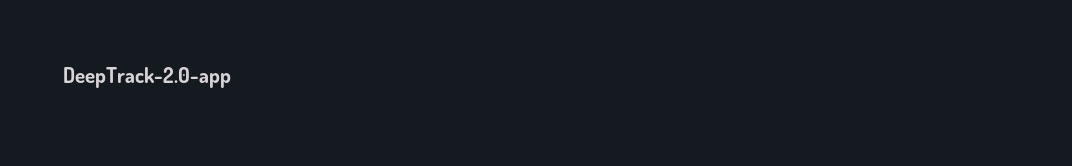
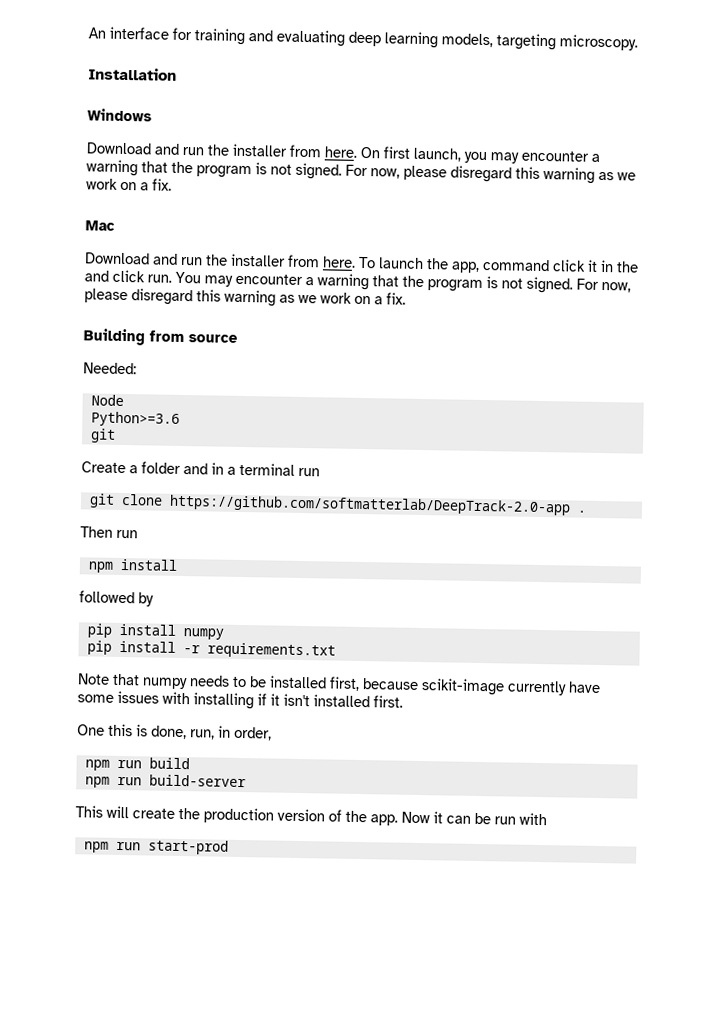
[63,67,231,88] DeepTrack-2.0-app -> [88,26,638,51] [88,67,177,81] [87,108,152,122] [86,142,600,164] [86,159,636,184] [86,178,172,191] [85,220,115,231] [85,252,639,273] [84,269,631,294] [84,288,406,307] [83,328,238,346] [83,362,137,375] [90,394,124,407] [90,411,180,427] [90,428,116,443] [81,461,320,477] [88,493,586,516] [80,526,138,539] [87,558,178,573] [79,590,154,607] [86,623,224,640] [86,640,336,659] [77,673,601,696] [77,690,403,710] [77,723,272,741] [84,757,190,771] [84,774,246,788] [75,805,547,826] [83,839,229,855] An interface for training and evaluating deep learning models, targeting microscopy. // Installation // Windows // Download and run the installer from here. On first launch, you may encounter a warning that the program is not signed. For now, please disregard this warning as we work on a fix. // Mac // Download and run the installer from here. To launch the app, command click it in the and click run. You may encounter a warning that the program is not signed. For now, please disregard this warning as we work on a fix. // Building from source // Needed: // Node // Python>=3.6 // git // Create a folder and in a terminal run // git clone https://github.com/softmatterlab/DeepTrack-2.0-app . // Then run // npm install // followed by // pip install numpy // pip install -r requirements.txt // Note that numpy needs to be installed first, because scikit-image currently have some issues with installing if it isn't installed first. // One this is done, run, in order, // npm run build // npm run build-server // This will create the production version of the app. Now it can be run with // npm run start-prod

